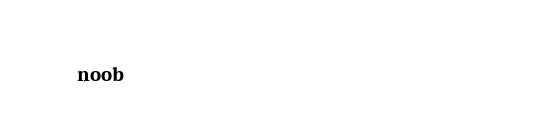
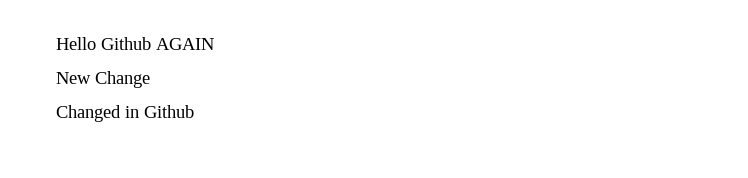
[77,66,124,81] noob -> [56,37,214,50] [56,71,150,88] [56,105,194,122] Hello Github AGAIN // New Change // Changed in Github

